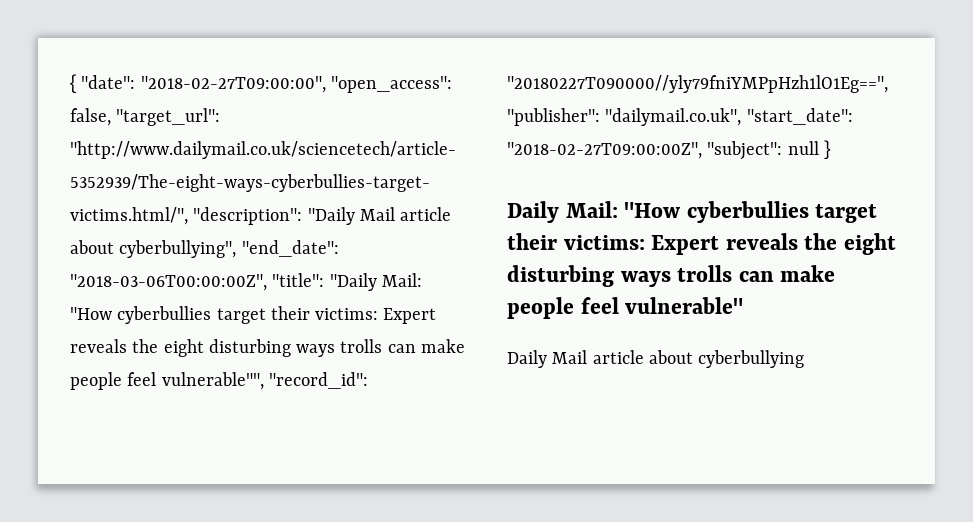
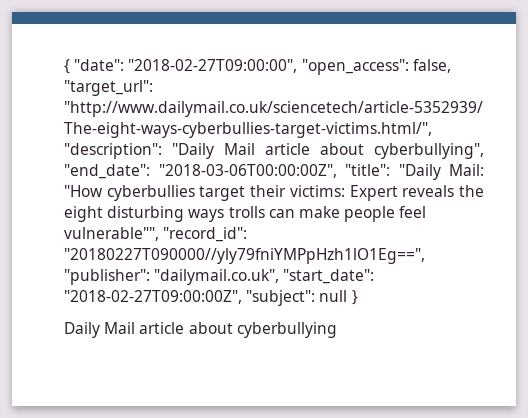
[507,201,878,223] [507,233,897,255] [507,265,836,287] [507,297,744,319] // Daily Mail: "How cyberbullies target their victims: Expert reveals the eight disturbing ways trolls can make people feel vulnerable" -> (358, 297) none

